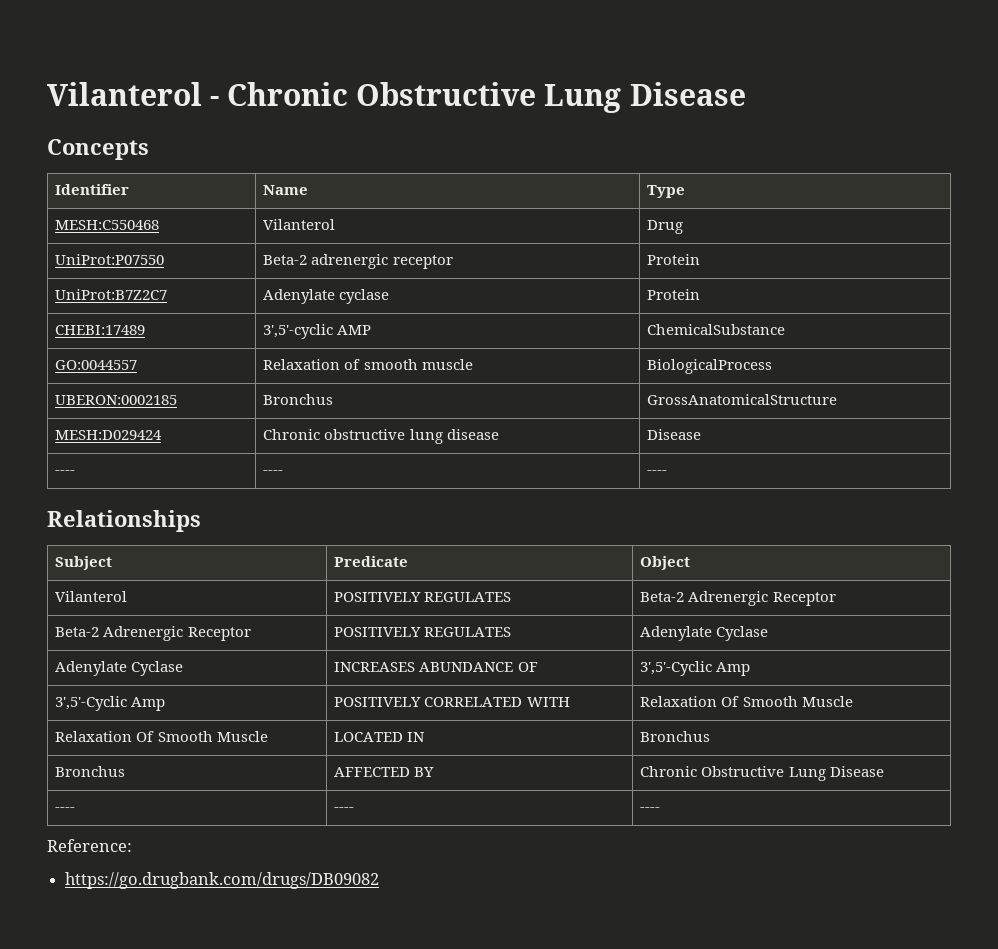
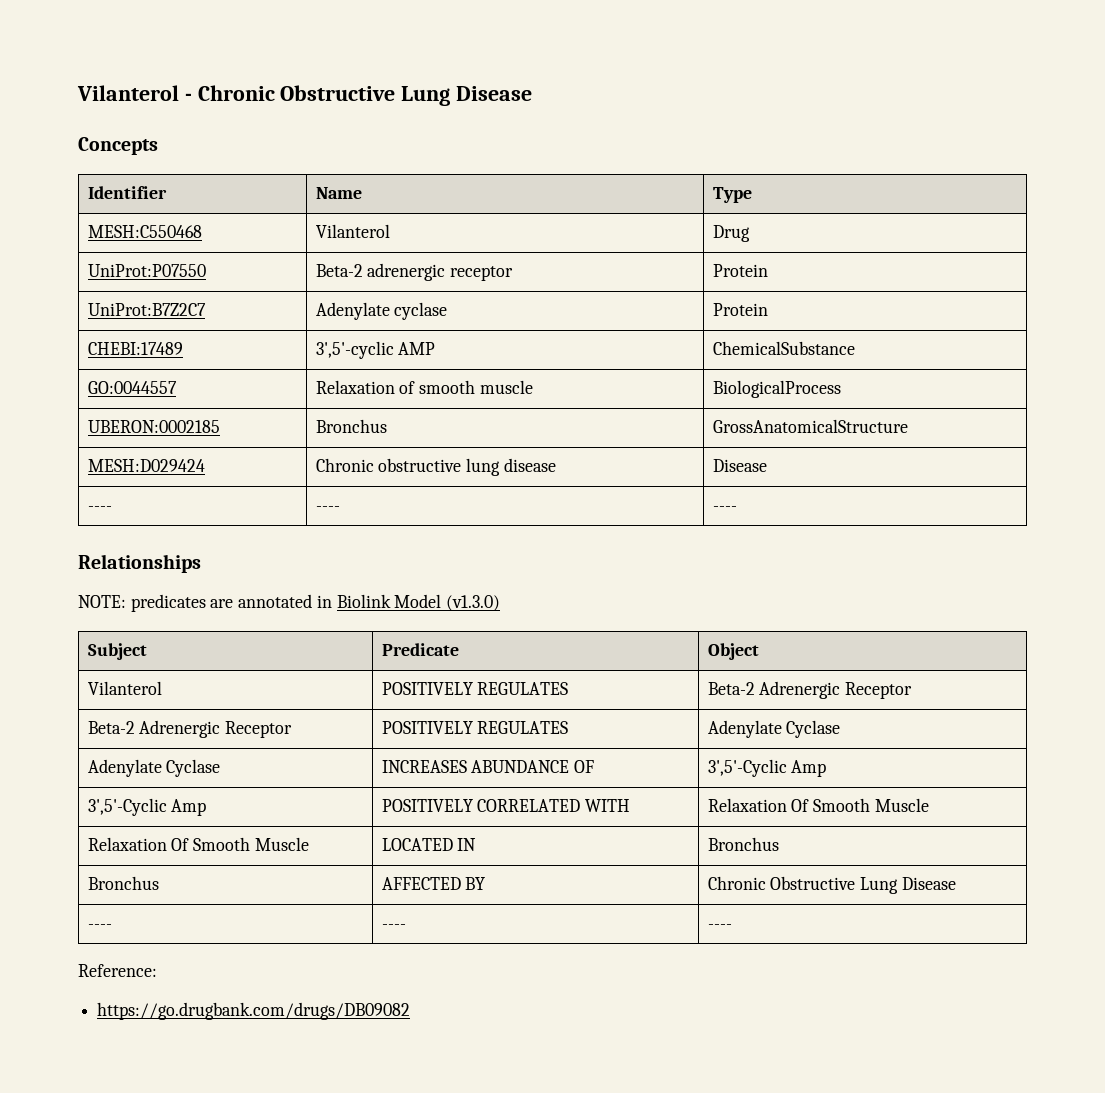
(201, 521) none -> [78,594,501,612] // NOTE: predicates are annotated in Biolink Model (v1.3.0)

